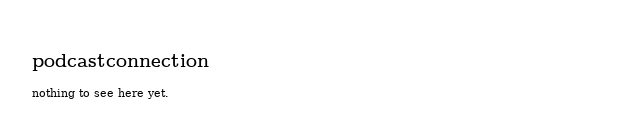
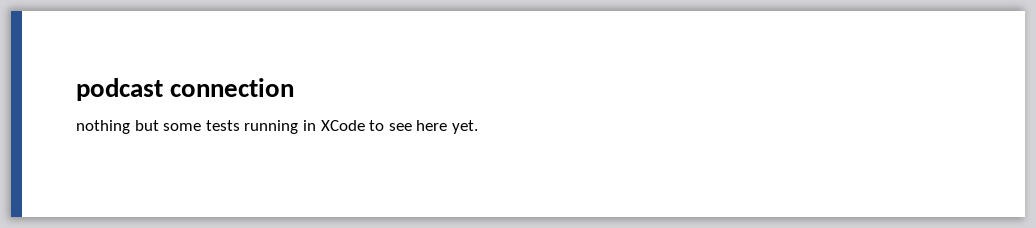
[32,54,209,71] podcastconnection -> [76,78,295,101] podcast connection
(75, 93) none -> [134,120,365,134] but some tests running in XCode

